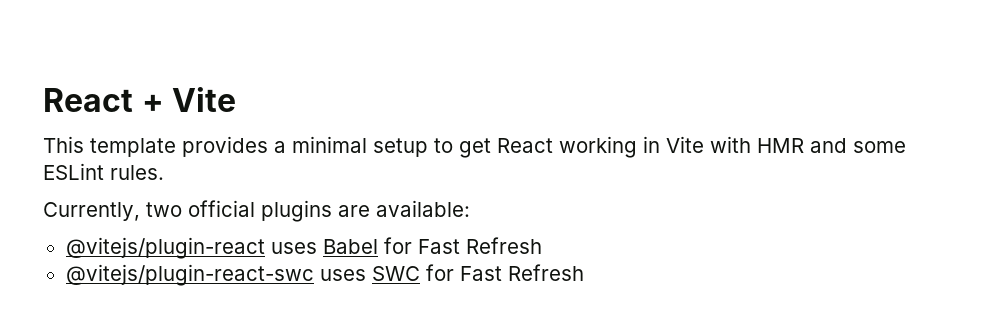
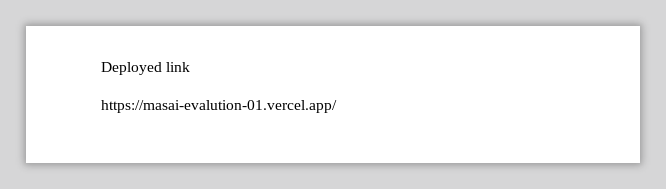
[43,87,237,112] [43,136,906,158] [43,163,164,180] [43,200,470,222] [65,237,542,259] [65,264,584,286] React + Vite // This template provides a minimal setup to get React working in Vite with HMR and some ESLint rules. // Currently, two official plugins are available: // @vitejs/plugin-react uses Babel for Fast Refresh // @vitejs/plugin-react-swc uses SWC for Fast Refresh -> [101,62,191,75] [101,100,337,113] Deployed link // https://masai-evalution-01.vercel.app/

